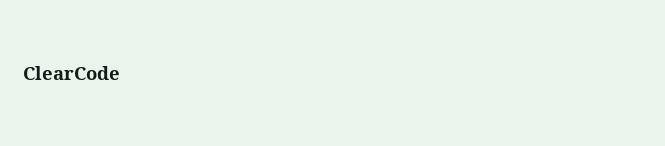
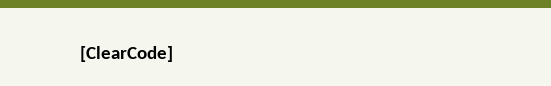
[23,66,120,80] ClearCode -> [80,46,173,62] [ClearCode]

